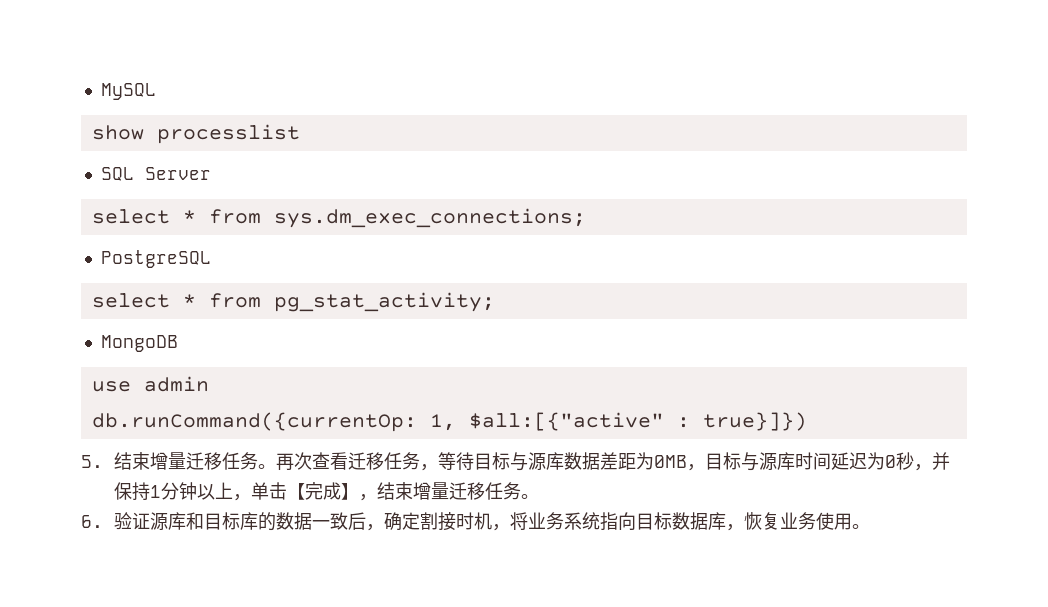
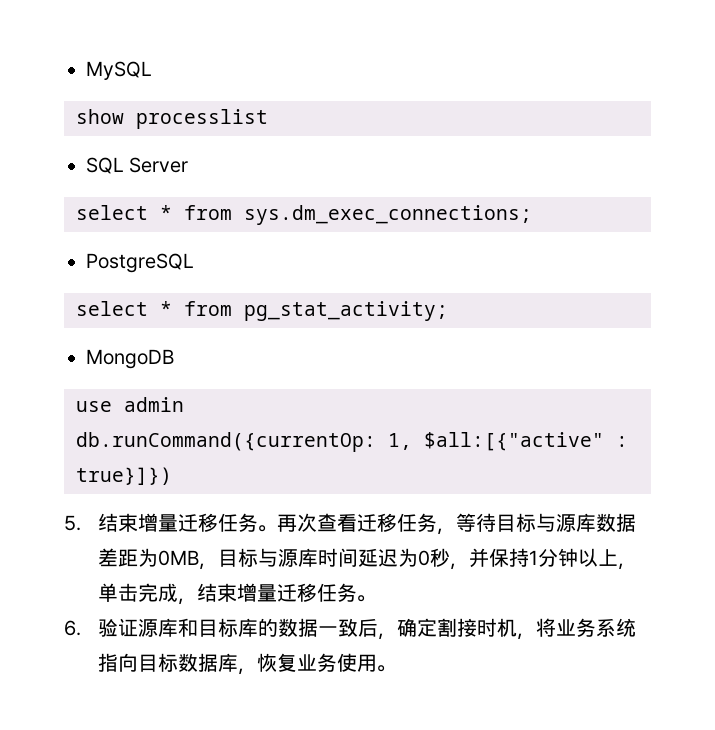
[287,482,360,500] 【完成】 -> [137,583,178,602] 完成

